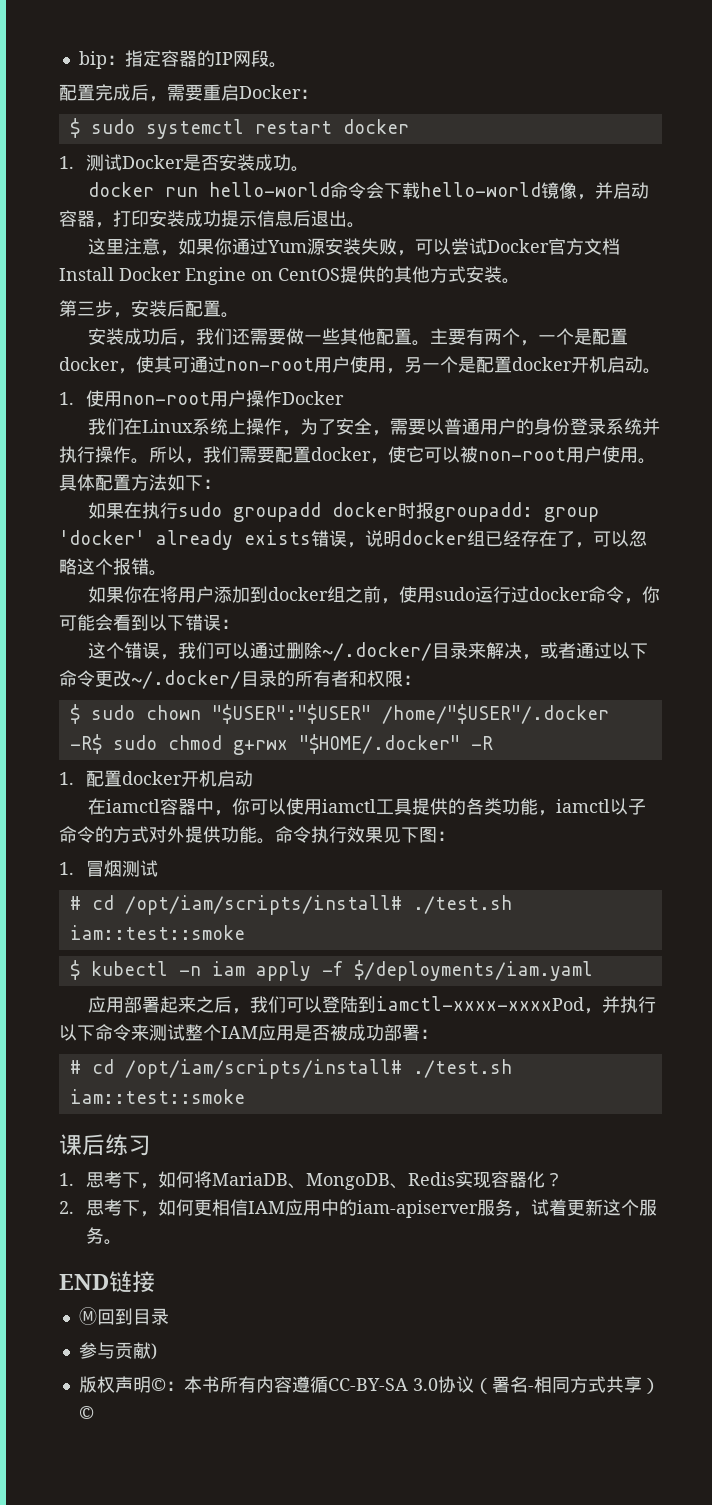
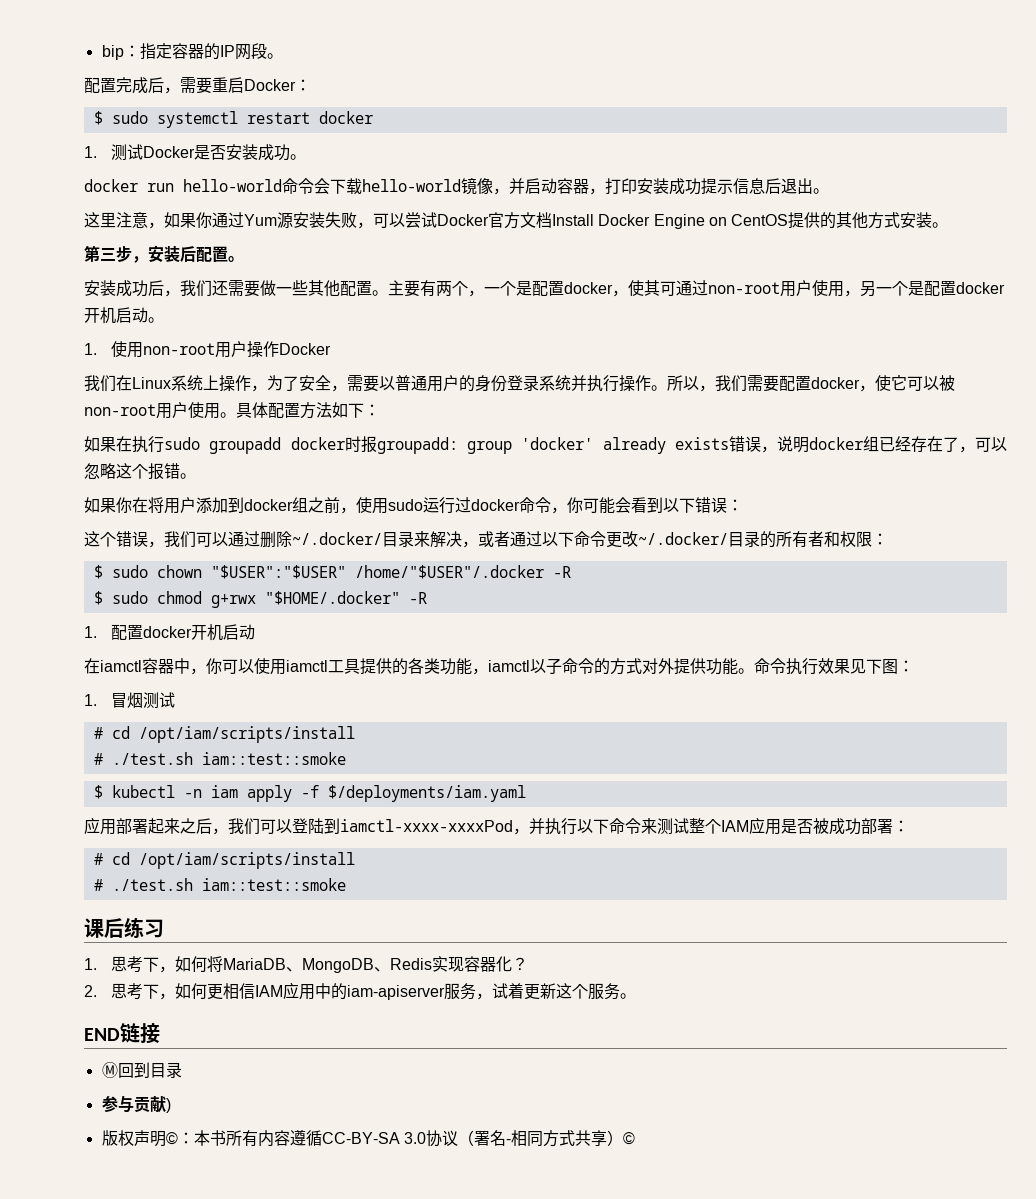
[69,734,102,754] -R$ -> [552,566,571,578] [93,591,103,605] -R // $
[124,895,402,915] /opt/iam/scripts/install# -> [138,726,355,743] [93,753,103,765] /opt/iam/scripts/install // #
[124,1059,402,1079] /opt/iam/scripts/install# -> [138,852,355,869] [93,879,103,891] /opt/iam/scripts/install // #

